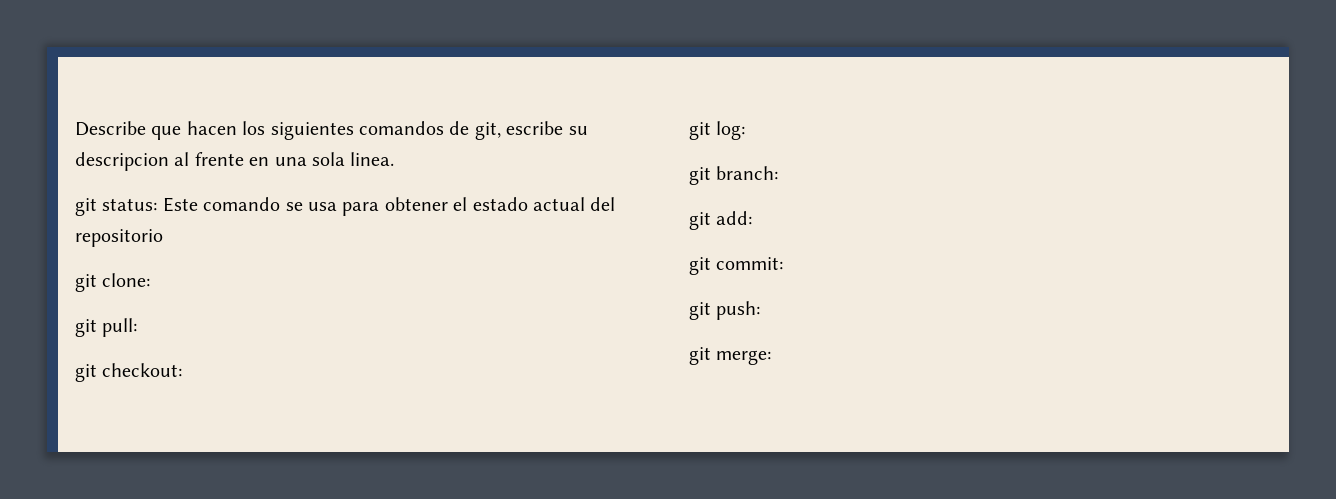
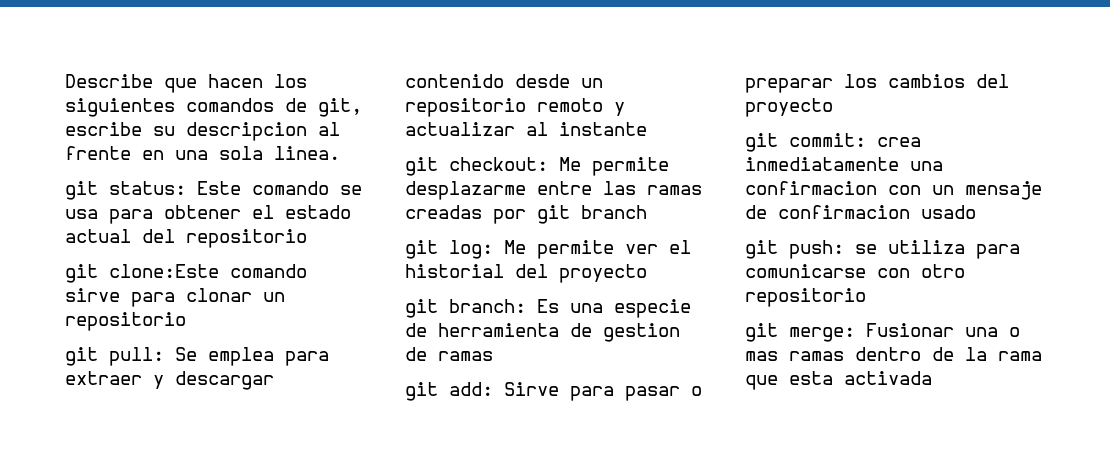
[102,273,151,287] [75,318,138,337] [75,363,183,382] [689,121,746,140] [689,166,779,185] [689,211,753,230] [689,257,784,275] [689,301,761,320] [689,347,772,365] clone: // git pull: // git checkout: // git log: // git branch: // git add: // git commit: // git push: // git merge: -> [109,264,307,278] [65,288,285,307] [65,312,186,331] [65,347,329,366] [65,371,274,390] [405,74,603,88] [405,98,625,117] [405,122,647,136] [405,157,669,176] [405,181,702,200] [405,205,647,224] [405,240,691,259] [405,264,647,283] [405,299,691,318] [405,323,680,342] [405,347,493,361] [405,382,702,401] [745,74,1009,93] [745,98,833,117] [745,133,921,152] [745,157,943,171] [745,181,1042,200] [745,205,976,219] [745,240,1020,259] [745,264,965,278] [745,288,866,307] [745,323,1020,342] [745,347,1042,361] [745,371,932,390] clone:Este comando sirve para clonar un repositorio // git pull: Se emplea para extraer y descargar contenido desde un repositorio remoto y actualizar al instante // git checkout: Me permite desplazarme entre las ramas creadas por git branch // git log: Me permite ver el historial del proyecto // git branch: Es una especie de herramienta de gestion de ramas // git add: Sirve para pasar o preparar los cambios del proyecto // git commit: crea inmediatamente una confirmacion con un mensaje de confirmacion usado // git push: se utiliza para comunicarse con otro repositorio // git merge: Fusionar una o mas ramas dentro de la rama que esta activada

